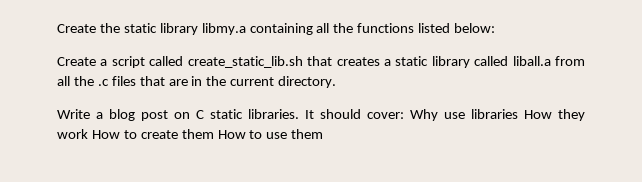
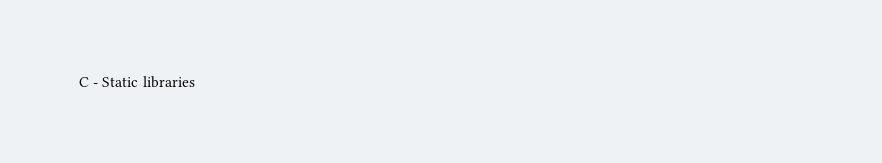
[57,23,496,35] [57,56,586,68] [57,76,337,88] [57,109,585,121] [57,129,324,139] Create the static library libmy.a containing all the functions listed below: // Create a script called create_static_lib.sh that creates a static library called liball.a from all the .c files that are in the current directory. // Write a blog post on C static libraries. It should cover: Why use libraries How they work How to create them How to use them -> [79,76,195,88] C - Static libraries

